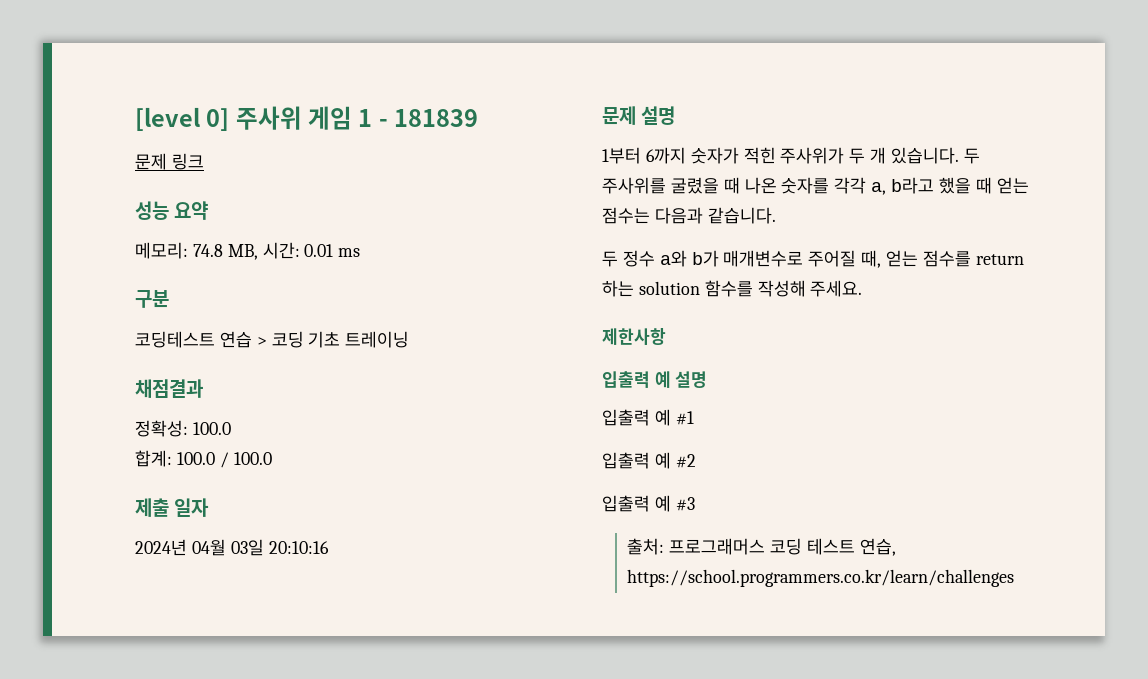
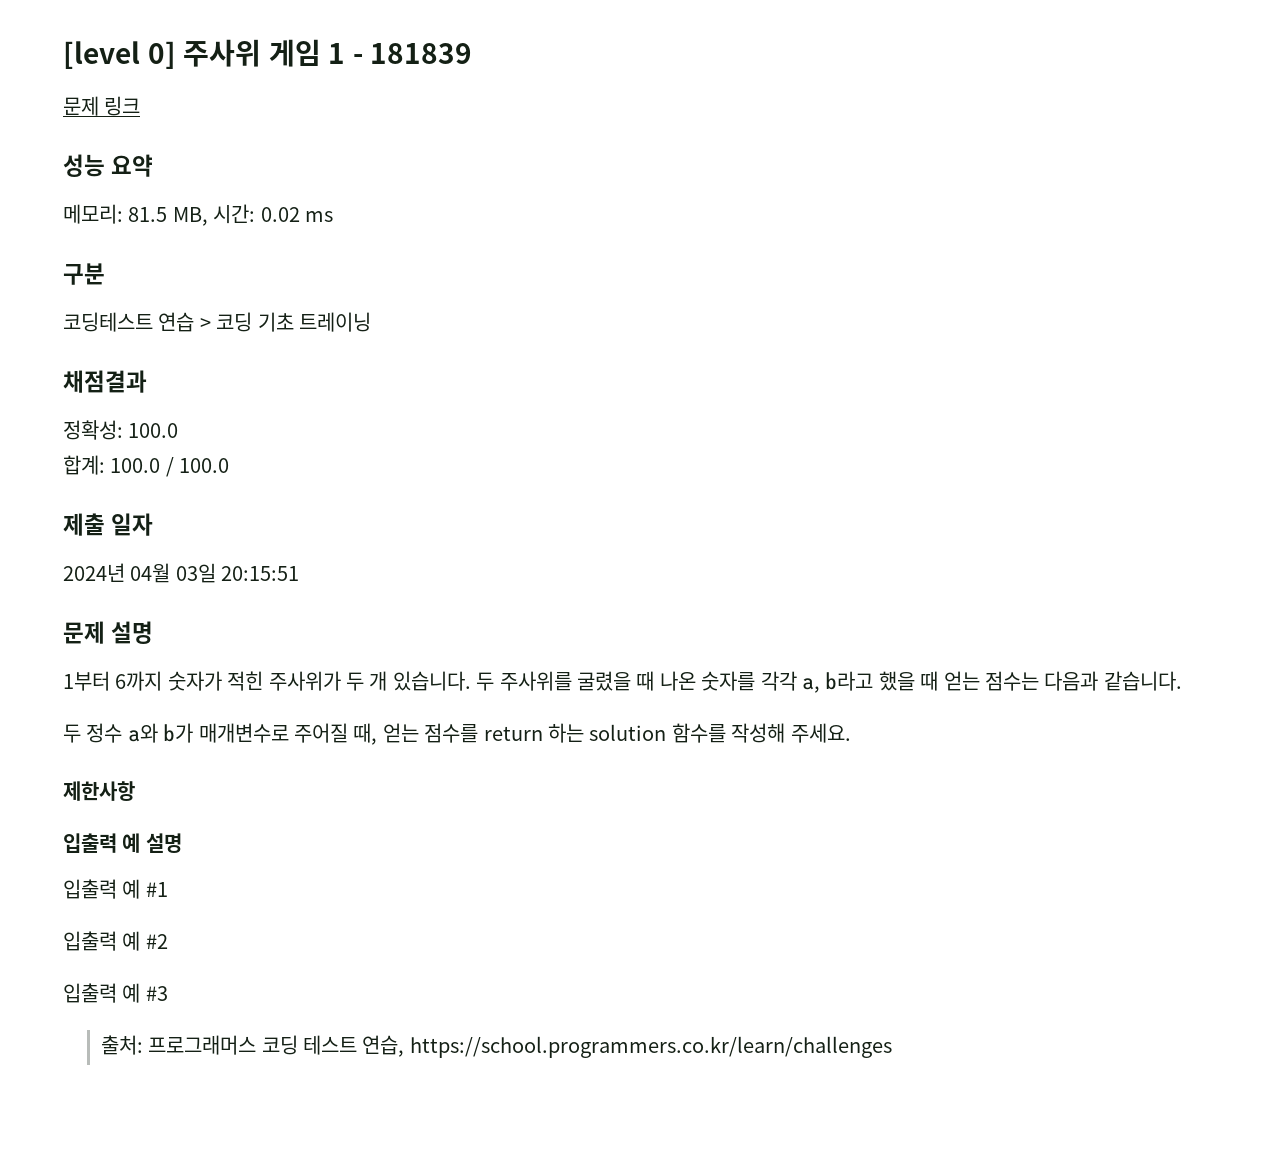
[192,244,223,257] 74.8 -> [128,207,168,222] 81.5
[304,244,334,257] 0.01 -> [260,207,300,222] 0.02
[268,541,329,554] 20:10:16 -> [221,566,300,581] 20:15:51

